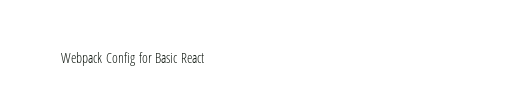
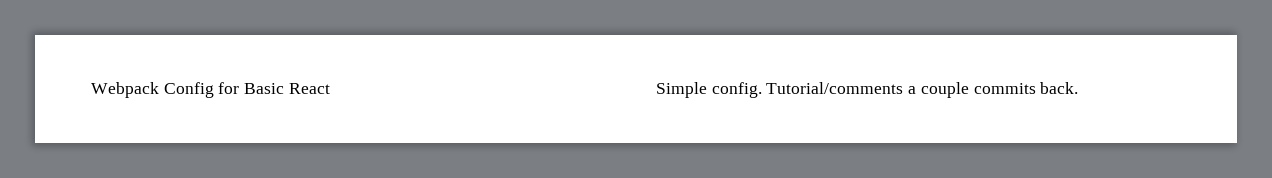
(205, 58) none -> [656,82,1079,98] // Simple config. Tutorial/comments a couple commits back.

